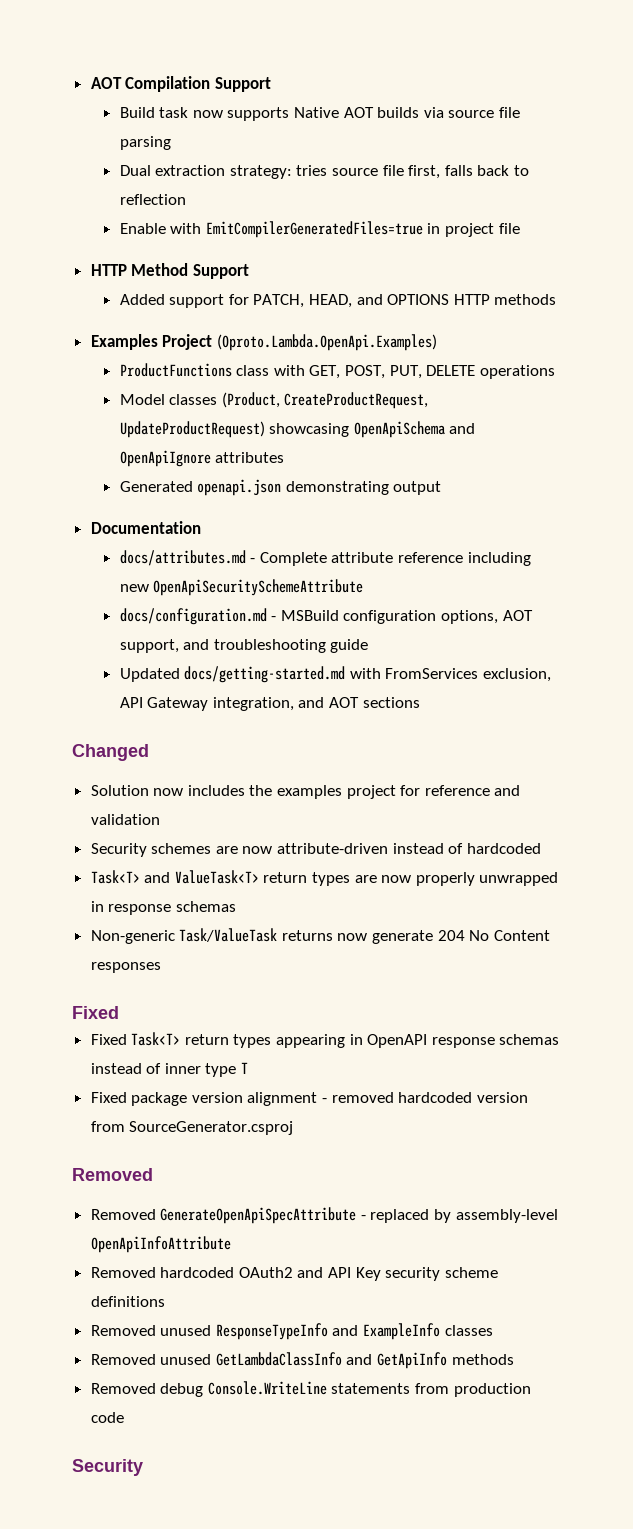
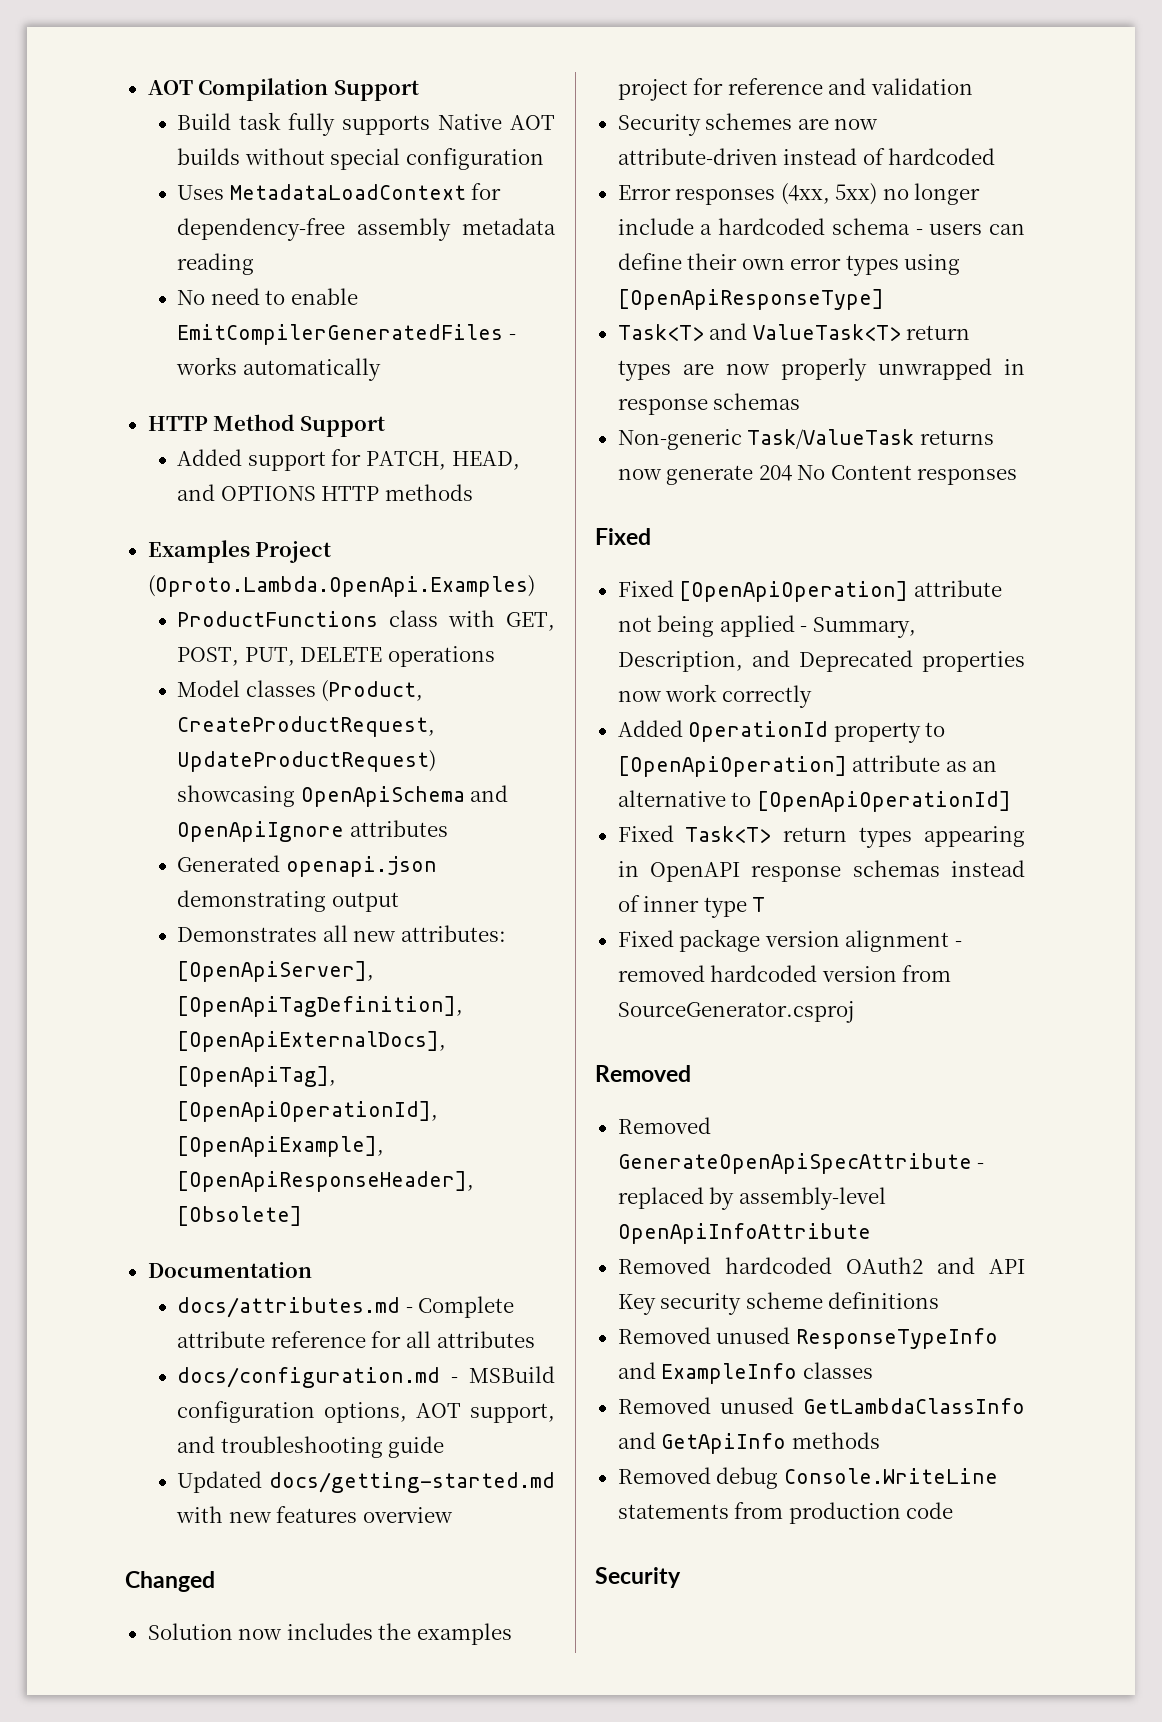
[192,110,223,118] now -> [288,113,336,136] fully
[423,107,521,118] [119,136,171,150] [119,165,530,179] [119,194,186,205] [119,221,520,238] via source file parsing // Dual extraction strategy: tries source file first, falls back to reflection // Enable with EmitCompilerGeneratedFiles=true in project file -> [244,148,545,170] [177,183,502,200] [177,218,556,241] [177,253,255,275] [177,288,359,305] [177,324,516,345] [176,357,381,381] without special configuration // Uses MetadataLoadContext for dependency-free assembly metadata reading // No need to enable EmitCompilerGeneratedFiles - works automatically
(442, 488) none -> [177,925,507,942] [177,961,375,982] [177,996,464,1017] [177,1031,447,1052] [177,1066,337,1087] [177,1101,439,1122] [177,1136,385,1157] [177,1171,475,1192] [177,1206,303,1226] // Demonstrates all new attributes: [OpenApiServer], [OpenApiTagDefinition], [OpenApiExternalDocs], [OpenApiTag], [OpenApiOperationId], [OpenApiExample], [OpenApiResponseHeader], [Obsolete]
[467,552,531,566] [119,579,364,596] including new OpenApiSecuritySchemeAttribute -> [371,1331,535,1348] for all attributes
[385,668,552,682] [119,697,420,711] FromServices exclusion, API Gateway integration, and AOT sections -> [228,1506,454,1523] new features overview
(541, 848) none -> [617,183,981,205] [617,218,1025,235] [617,253,961,276] [617,289,884,310] // Error responses (4xx, 5xx) no longer include a hardcoded schema - users can define their own error types using [OpenApiResponseType]
(119, 1012) none -> [617,580,1002,602] [617,615,916,638] [617,650,1025,672] [617,684,812,708] [617,720,946,743] [617,755,998,777] [617,790,1011,812] // Fixed [OpenApiOperation] attribute not being applied - Summary, Description, and Deprecated properties now work correctly // Added OperationId property to [OpenApiOperation] attribute as an alternative to [OpenApiOperationId]

